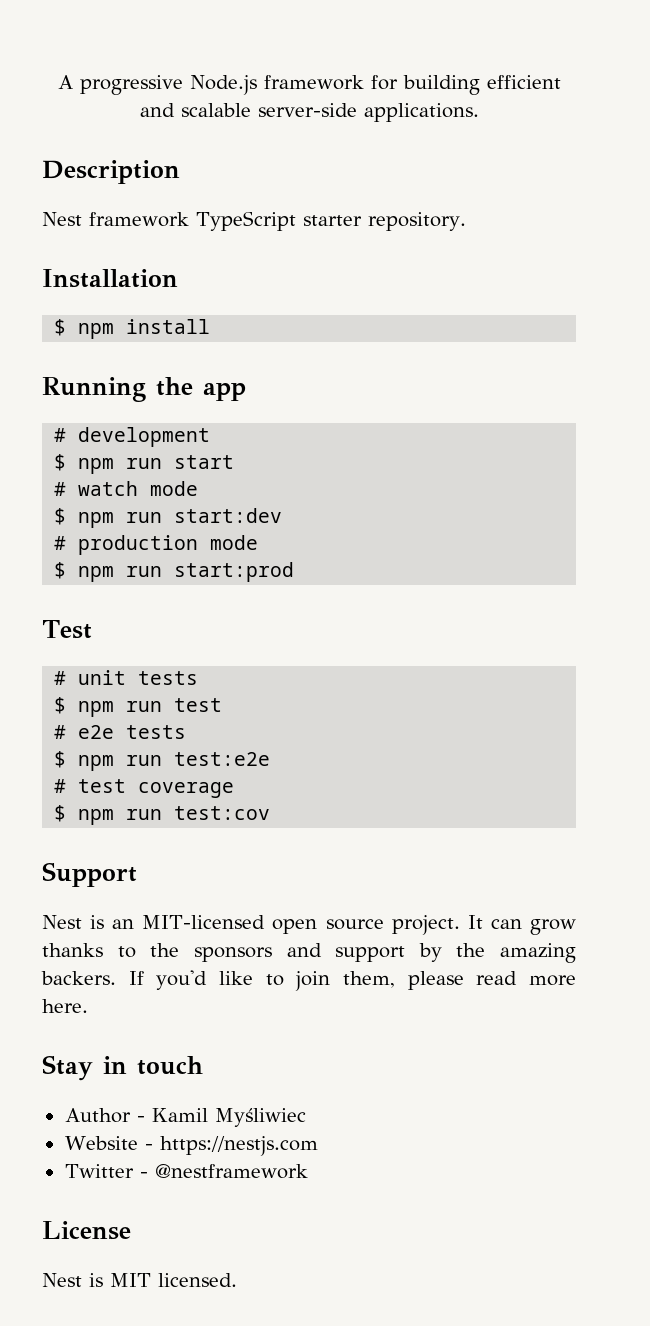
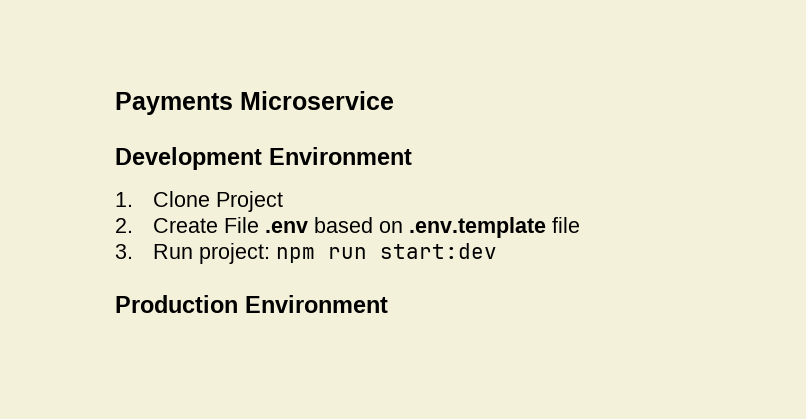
[57,75,561,95] [139,103,479,122] [42,160,180,184] [42,211,466,231] [42,269,178,288] [54,319,211,339] [42,377,246,402] [54,427,211,447] [54,454,235,474] [54,481,199,496] [54,508,283,528] [54,535,259,555] [54,562,295,582] [42,620,92,639] [54,670,199,685] [54,697,223,717] [54,725,187,739] [54,751,271,771] [54,779,235,798] [54,805,271,825] [42,862,137,887] [42,915,576,935] [42,943,576,963] [41,970,576,991] [42,999,88,1013] [42,1055,203,1081] [64,1108,306,1127] [64,1136,318,1156] [64,1164,308,1179] [42,1221,131,1240] [42,1273,237,1287] A progressive Node.js framework for building efficient and scalable server-side applications. // Description // Nest framework TypeScript starter repository. // Installation // $ npm install // Running the app // # development // $ npm run start // # watch mode // $ npm run start:dev // # production mode // $ npm run start:prod // Test // # unit tests // $ npm run test // # e2e tests // $ npm run test:e2e // # test coverage // $ npm run test:cov // Support // Nest is an MIT-licensed open source project. It can grow thanks to the sponsors and support by the amazing backers. If you'd like to join them, please read more here. // Stay in touch // Author - Kamil Myśliwiec // Website - https://nestjs.com // Twitter - @nestframework // License // Nest is MIT licensed. -> [115,91,394,115] [115,147,412,170] [115,191,284,212] [115,217,581,238] [115,243,498,264] [115,295,388,313] Payments Microservice // Development Environment // 1. Clone Project // 2. Create File .env based on .env.template file // 3. Run project: npm run start:dev // Production Environment

